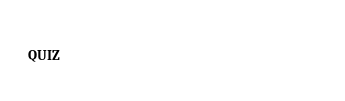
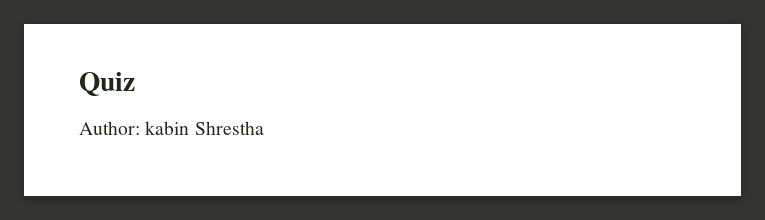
[28,50,60,62] QUIZ -> [79,72,135,96] [79,121,264,135] Quiz // Author: kabin Shrestha

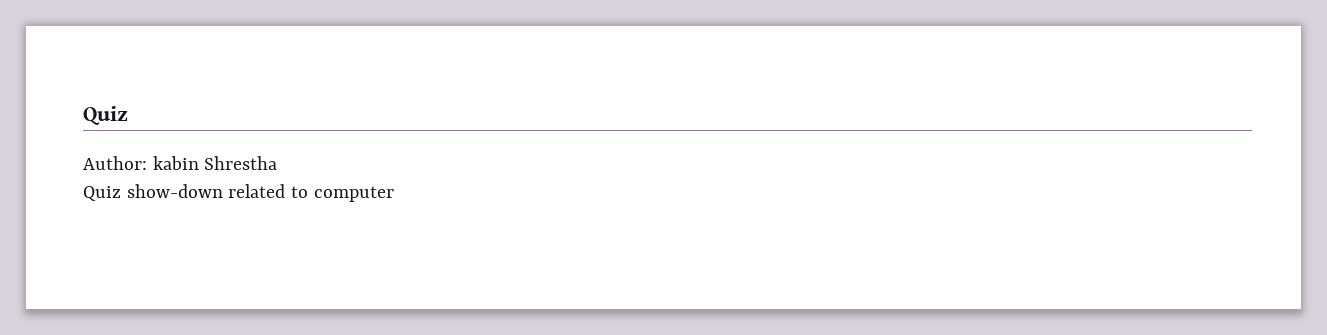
(264, 128) none -> [83,184,394,202] // Quiz show-down related to computer

